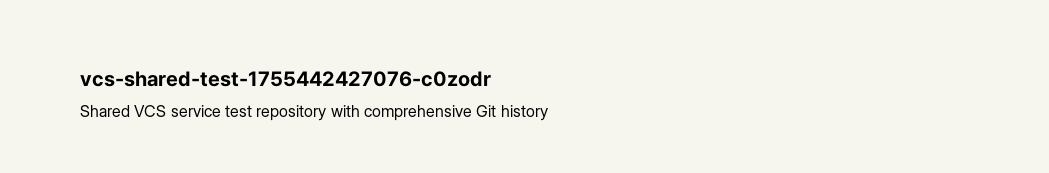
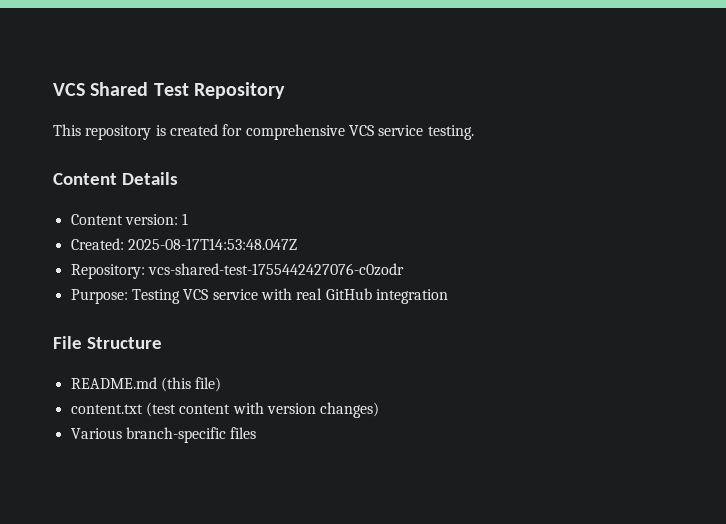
[80,71,491,87] [80,105,548,121] vcs-shared-test-1755442427076-c0zodr // Shared VCS service test repository with comprehensive Git history -> [53,82,285,99] [53,124,474,140] [53,172,178,185] [70,213,189,225] [70,238,297,250] [70,263,404,279] [70,288,448,304] [53,336,162,349] [70,377,222,392] [70,402,380,418] [70,427,257,443] VCS Shared Test Repository // This repository is created for comprehensive VCS service testing. // Content Details // Content version: 1 // Created: 2025-08-17T14:53:48.047Z // Repository: vcs-shared-test-1755442427076-c0zodr // Purpose: Testing VCS service with real GitHub integration // File Structure // README.md (this file) // content.txt (test content with version changes) // Various branch-specific files

